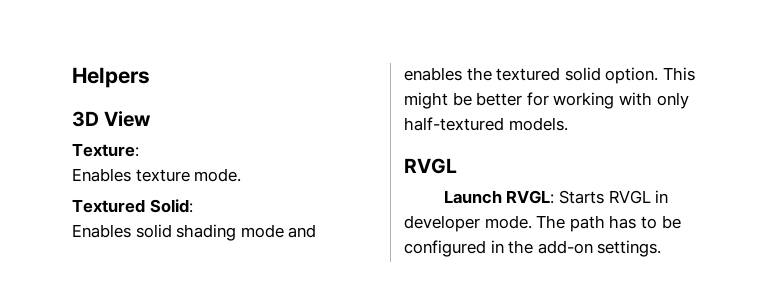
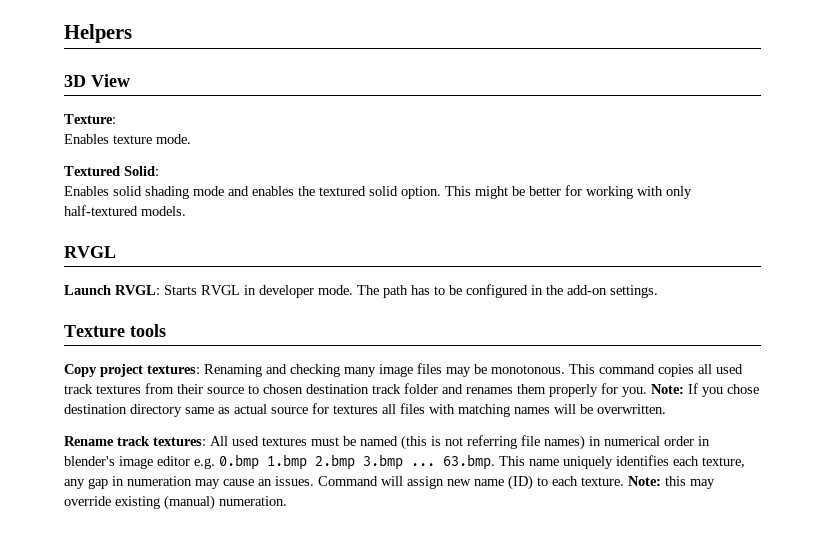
(662, 248) none -> [64,324,166,337] [64,363,743,377] [64,383,759,397] [64,403,666,417] [64,435,710,450] [64,454,745,470] [64,475,715,490] [64,495,287,510] // Texture tools // Copy project textures: Renaming and checking many image files may be monotonous. This command copies all used track textures from their source to chosen destination track folder and renames them properly for you. Note: If you chose destination directory same as actual source for textures all files with matching names will be overwritten. // Rename track textures: All used textures must be named (this is not referring file names) in numerical order in blender's image editor e.g. 0.bmp 1.bmp 2.bmp 3.bmp ... 63.bmp. This name uniquely identifies each texture, any gap in numeration may cause an issues. Command will assign new name (ID) to each texture. Note: this may override existing (manual) numeration.

